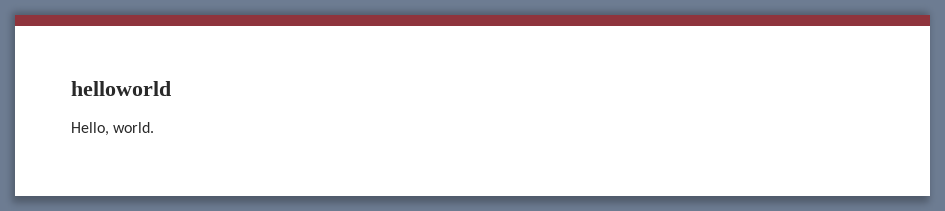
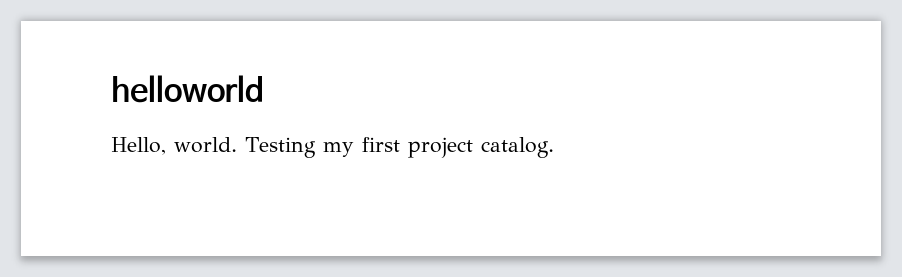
(155, 127) none -> [245,137,554,158] Testing my first project catalog.

